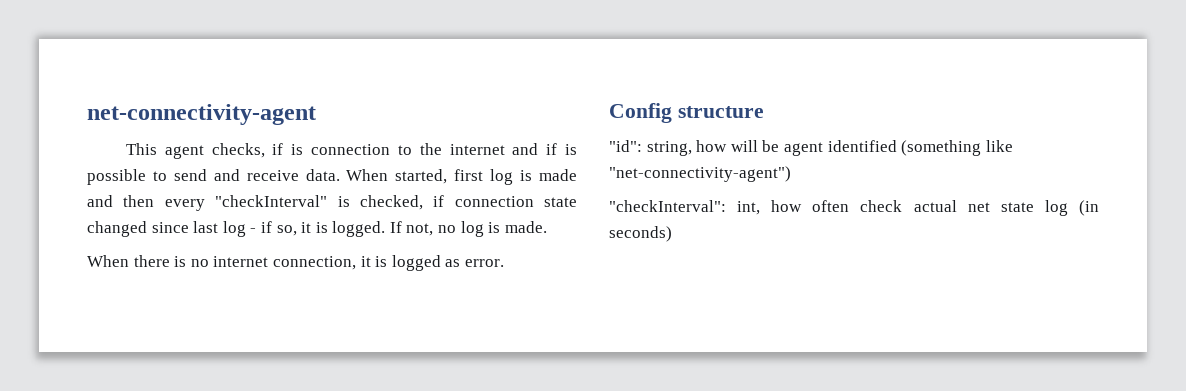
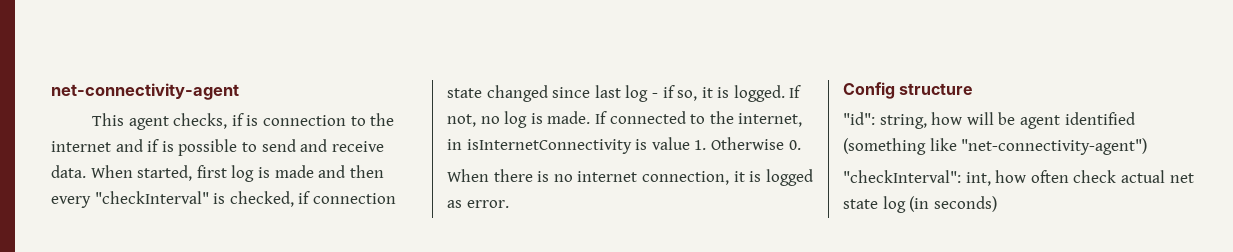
(547, 227) none -> [594,111,803,127] [447,137,801,154] If connected to the internet, in isInternetConnectivity is value 1. Otherwise 0.

